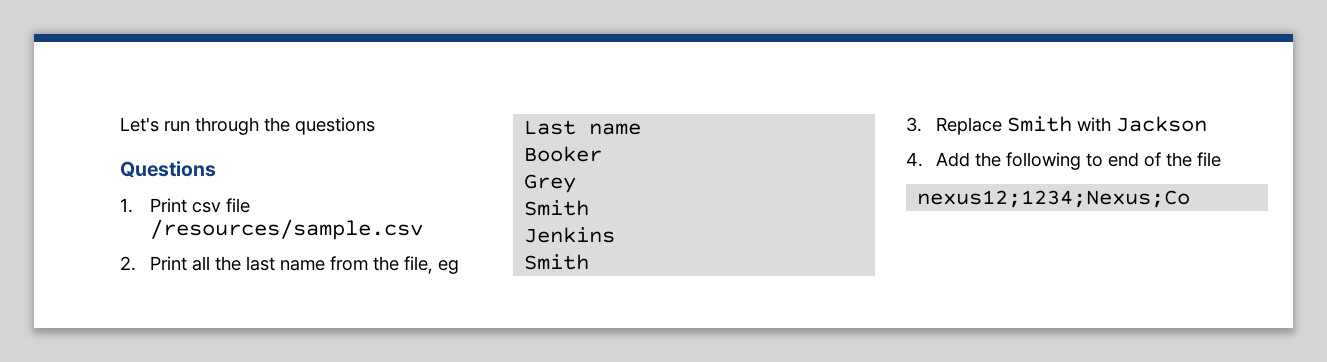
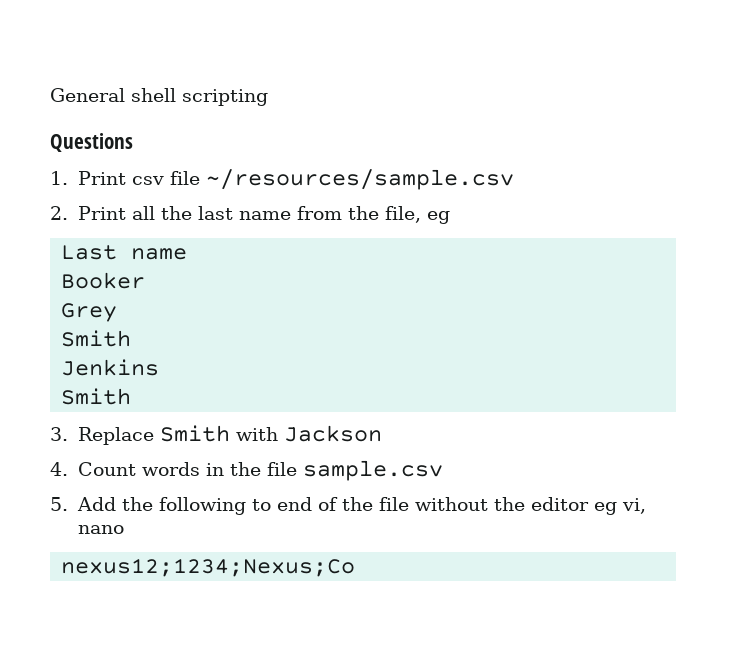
[120,117,375,135] Let's run through the questions -> [50,88,268,106] General shell scripting
[150,219,424,240] /resources/sample.csv -> [205,169,514,190] ~/resources/sample.csv
(923, 159) none -> [77,460,443,481] [50,497,68,511] Count words in the file sample.csv // 5.
(1222, 159) none -> [414,497,646,515] [77,525,124,534] without the editor eg vi, nano

